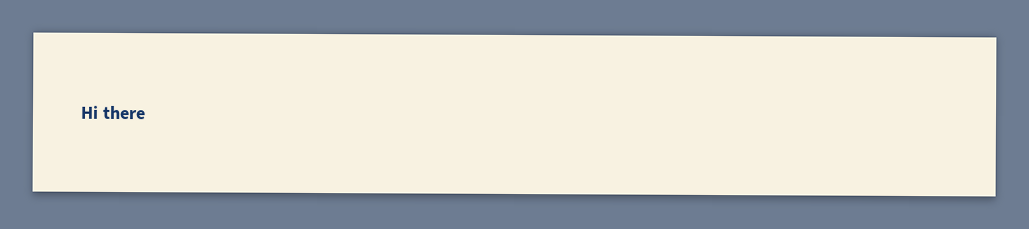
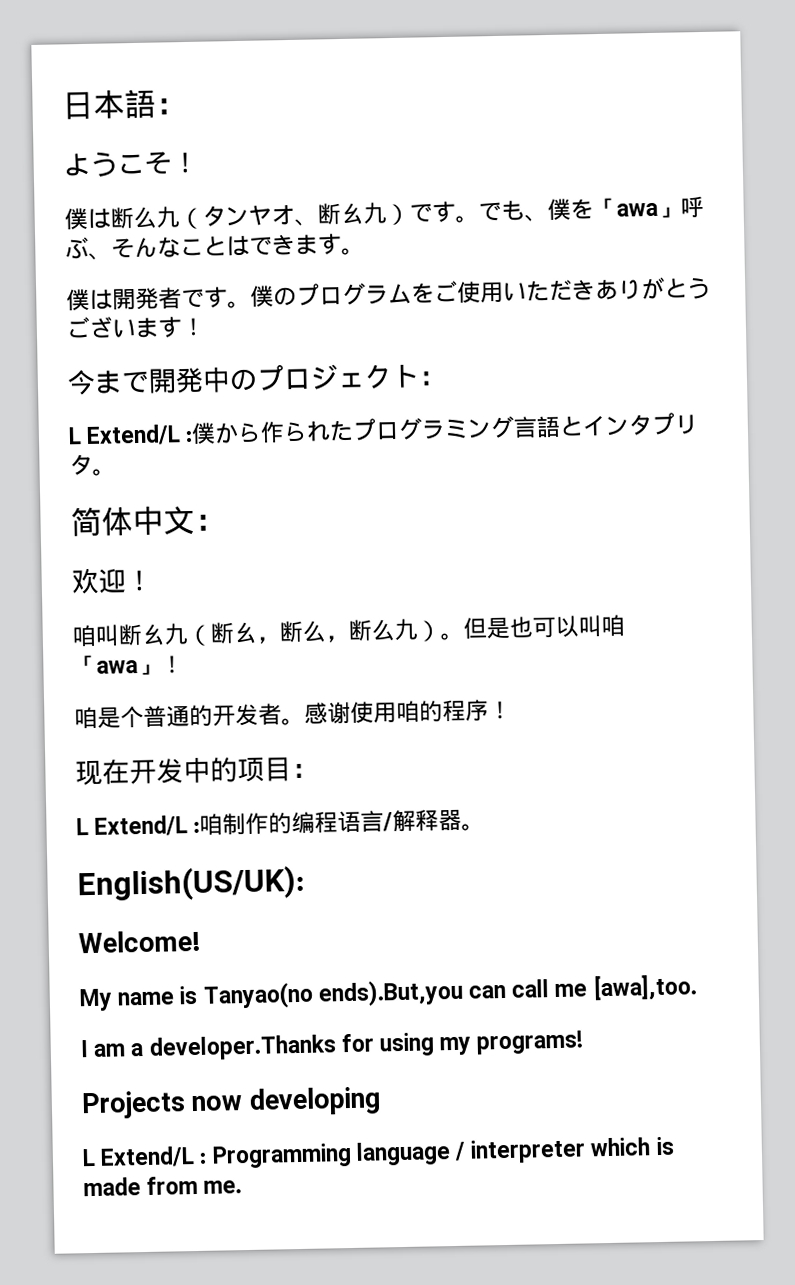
[80,105,146,120] Hi there -> [62,88,187,120] [63,151,199,177] [64,195,704,231] [65,233,365,260] [66,276,711,312] [66,316,206,339] [67,364,447,396] [68,412,700,446] [69,453,116,476] [70,505,226,537] [71,567,153,595] [72,614,625,648] [73,654,184,676] [74,699,512,730] [75,757,319,786] [76,809,486,837] [77,865,305,903] [78,929,201,954] [79,974,697,1012] [80,1030,584,1061] [81,1086,381,1120] [82,1136,674,1169] [83,1175,243,1197] 日本語： // ようこそ！ // 僕は断么九（タンヤオ、断幺九）です。でも、僕を「awa」呼ぶ、そんなことはできます。 // 僕は開発者です。僕のプログラムをご使用いただきありがとうございます！ // 今まで開発中のプロジェクト： // L Extend/L :僕から作られたプログラミング言語とインタプリタ。 // 简体中文： // 欢迎！ // 咱叫断幺九（断幺，断么，断么九）。但是也可以叫咱「awa」！ // 咱是个普通的开发者。感谢使用咱的程序！ // 现在开发中的项目： // L Extend/L :咱制作的编程语言/解释器。 // English(US/UK): // Welcome! // My name is Tanyao(no ends).But,you can call me [awa],too. // I am a developer.Thanks for using my programs! // Projects now developing // L Extend/L : Programming language / interpreter which is made from me.

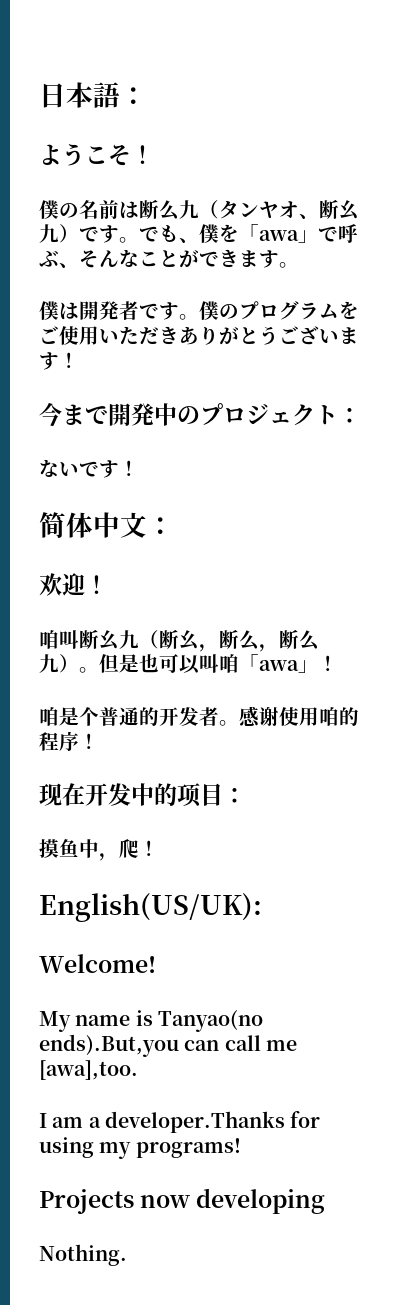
(88, 219) none -> [59,200,119,219] の名前
(681, 212) none -> [318,226,338,242] で
[226,235,250,257] は -> [179,250,199,268] が
[68,412,700,446] [69,453,116,476] L Extend/L :僕から作られたプログラミング言語とインタプリタ。 -> [39,459,139,478] ないです！
[76,809,486,837] L Extend/L :咱制作的编程语言/解释器。 -> [39,839,159,861] 摸鱼中，爬！
[82,1136,674,1169] [83,1175,243,1197] L Extend/L : Programming language / interpreter which is made from me. -> [39,1244,127,1266] Nothing.

